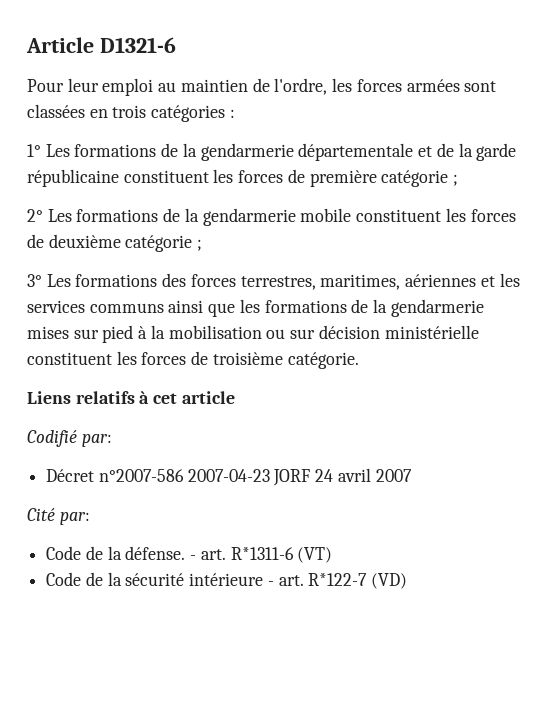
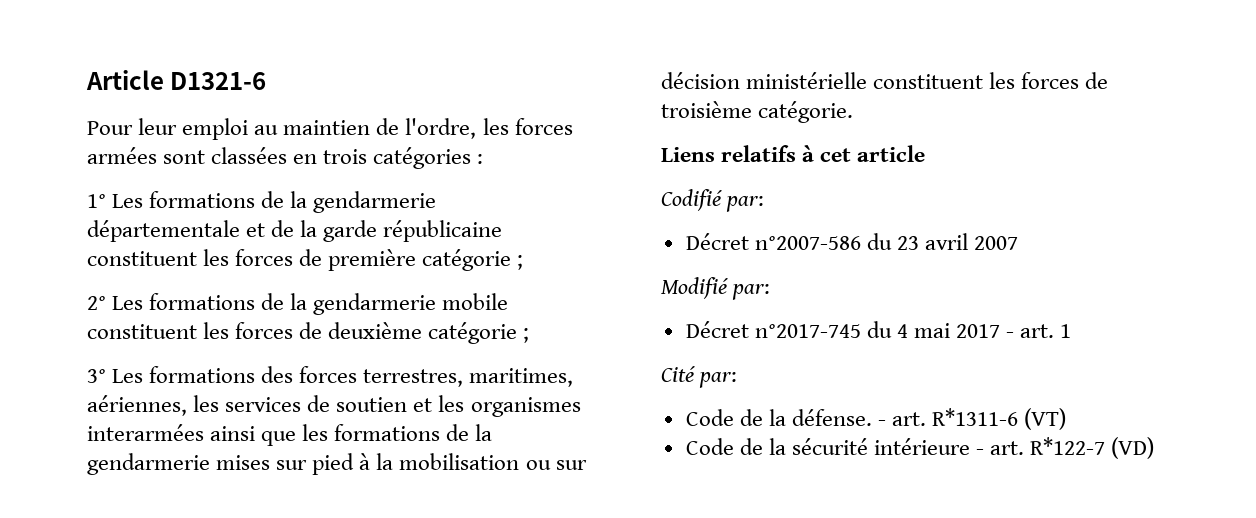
[405,273,520,287] [27,300,164,313] aériennes et les services communs -> [87,395,581,417] [87,424,204,441] aériennes, les services de soutien et les organismes interarmées
[187,469,334,486] 2007-04-23 JORF 24 -> [866,233,919,250] du 23
(412, 475) none -> [661,277,771,300] [685,321,1072,338] // Modifié par: // Décret n°2017-745 du 4 mai 2017 - art. 1

